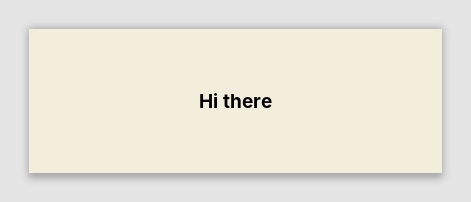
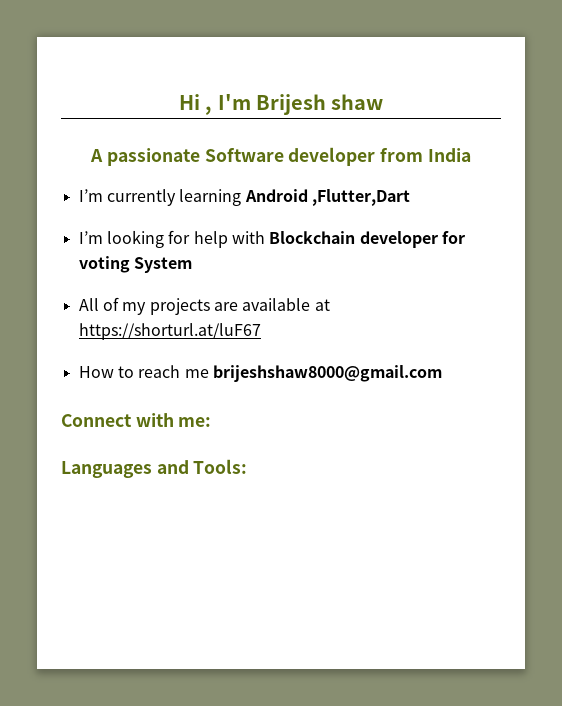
[223,94,273,108] there -> [205,94,384,115] [90,147,471,166] [78,189,410,206] [78,230,465,248] [78,256,192,273] [78,297,330,315] [78,323,261,340] [78,365,442,382] [61,413,212,427] [61,459,248,478] , I'm Brijesh shaw // A passionate Software developer from India // I’m currently learning Android ,Flutter,Dart // I’m looking for help with Blockchain developer for voting System // All of my projects are available at https://shorturl.at/luF67 // How to reach me brijeshshaw8000@gmail.com // Connect with me: // Languages and Tools:

